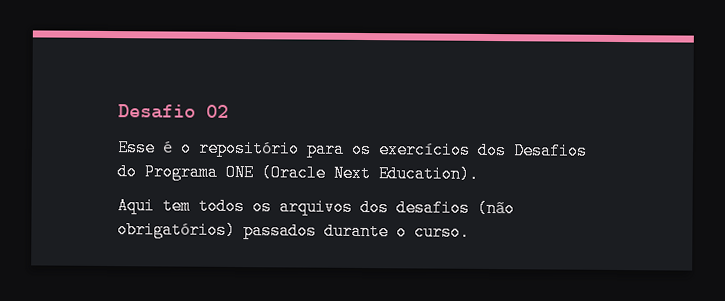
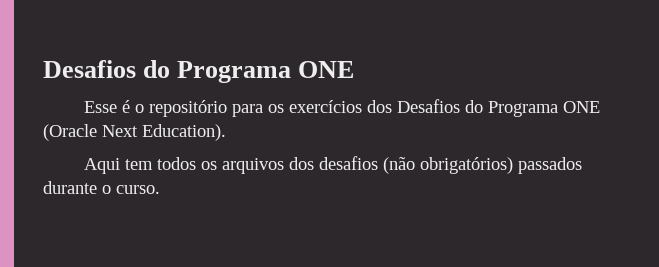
[118,104,229,119] Desafio 02 -> [43,60,355,83] Desafios do Programa ONE

